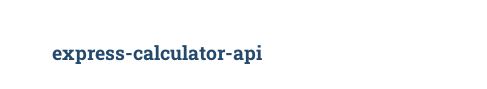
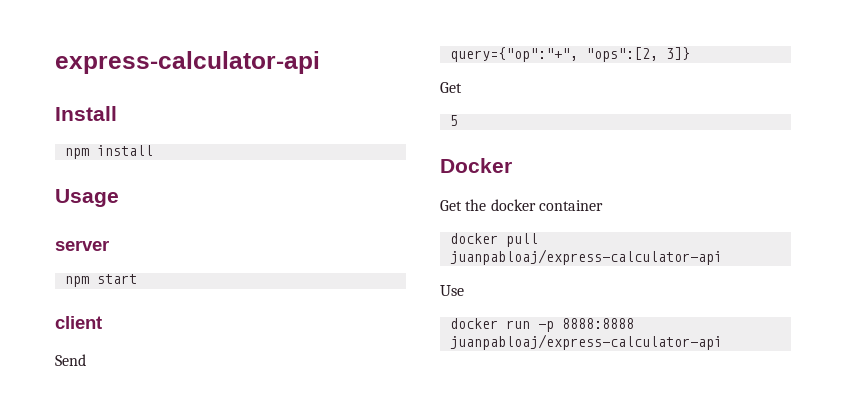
(262, 54) none -> [55,106,117,121] [64,145,153,159] [55,189,119,207] [55,240,109,251] [64,274,137,287] [55,316,102,329] [55,354,86,366] [449,47,690,62] [440,82,462,93] [449,115,458,126] [440,158,512,173] [440,199,603,211] [449,233,538,247] [449,249,722,265] [440,285,464,296] [449,318,634,332] [449,334,722,350] // Install // npm install // Usage // server // npm start // client // Send // query={"op":"+", "ops":[2, 3]} // Get // 5 // Docker // Get the docker container // docker pull juanpabloaj/express-calculator-api // Use // docker run -p 8888:8888 juanpabloaj/express-calculator-api

